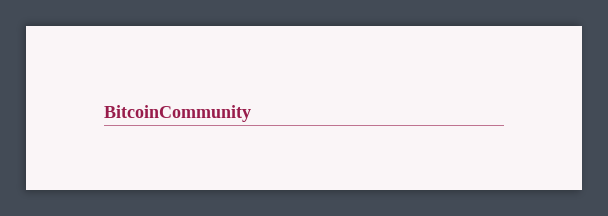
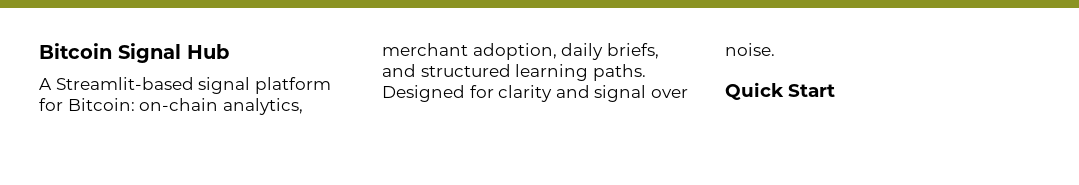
[104,105,251,122] BitcoinCommunity -> [39,43,229,63] [39,77,331,94] [39,98,303,115] [382,43,659,60] [382,64,646,81] [382,85,688,102] [725,43,775,56] [725,82,835,100] Bitcoin Signal Hub // A Streamlit-based signal platform for Bitcoin: on-chain analytics, merchant adoption, daily briefs, and structured learning paths. Designed for clarity and signal over noise. // Quick Start

